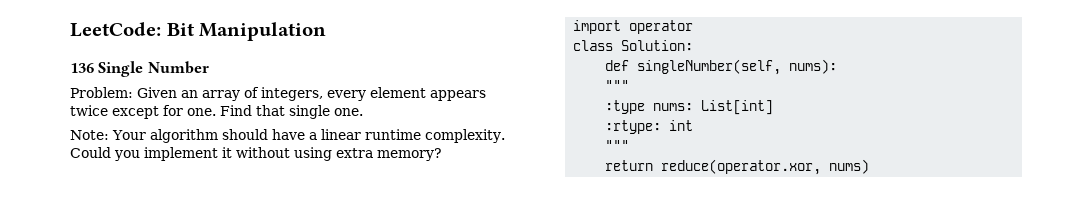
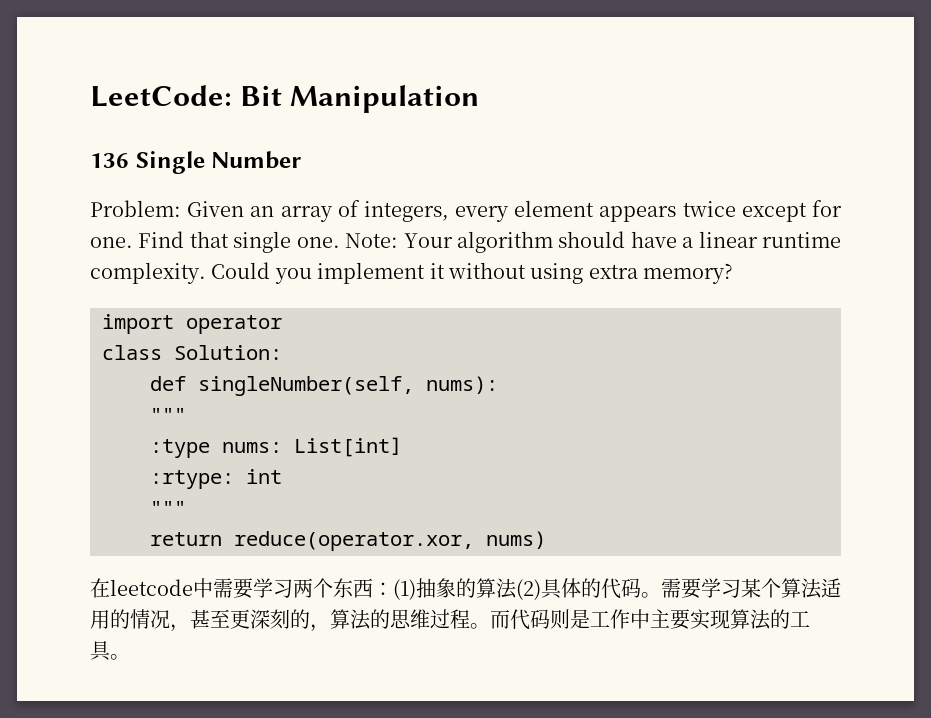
(363, 112) // -> (340, 242) none
(870, 166) none -> [90,578,841,600] [90,609,810,632] [90,641,130,661] // 在leetcode中需要学习两个东西：(1)抽象的算法(2)具体的代码。需要学习某个算法适用的情况，甚至更深刻的，算法的思维过程。而代码则是工作中主要实现算法的工具。

